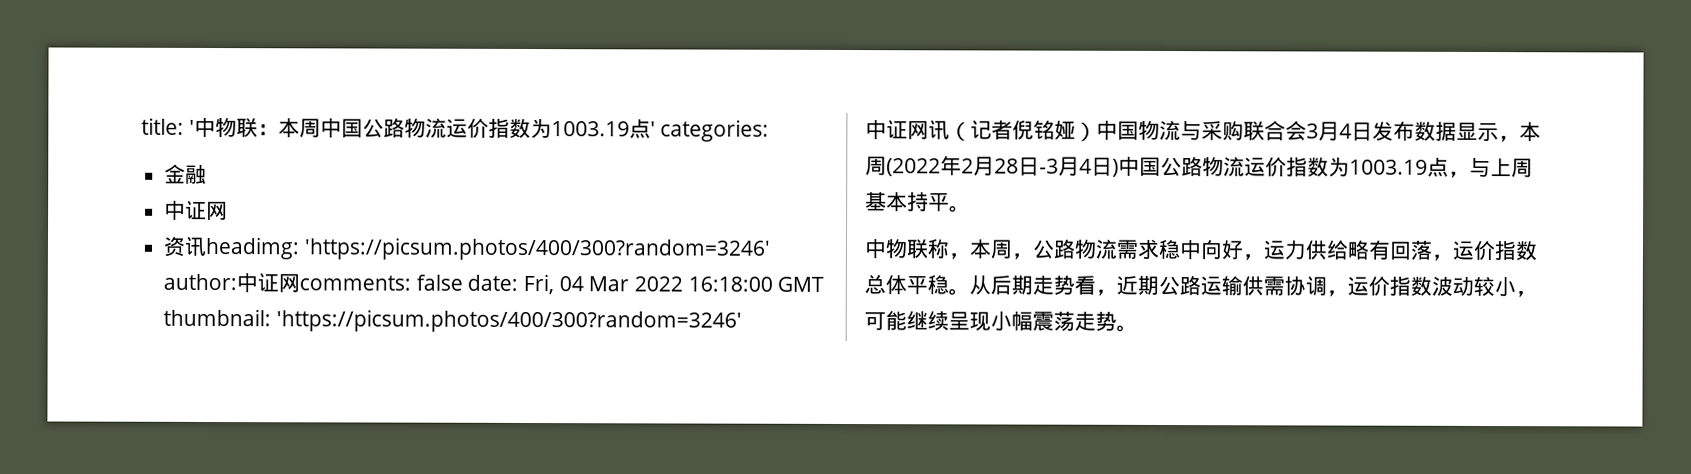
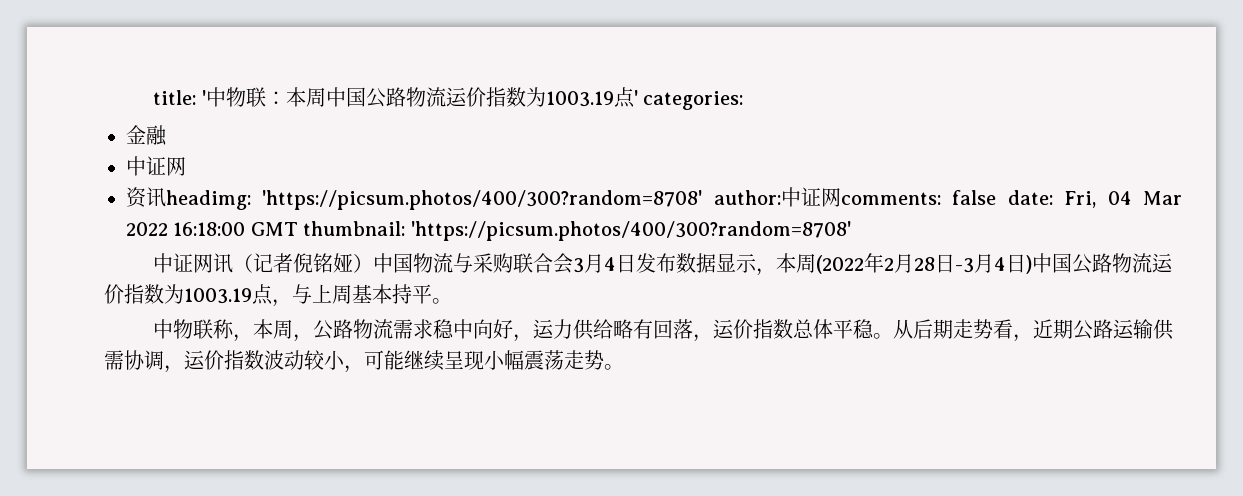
[303,237,770,261] 'https://picsum.photos/400/300?random=3246' -> [262,190,703,210] 'https://picsum.photos/400/300?random=8708'
[275,309,742,333] 'https://picsum.photos/400/300?random=3246' -> [410,221,851,241] 'https://picsum.photos/400/300?random=8708'

